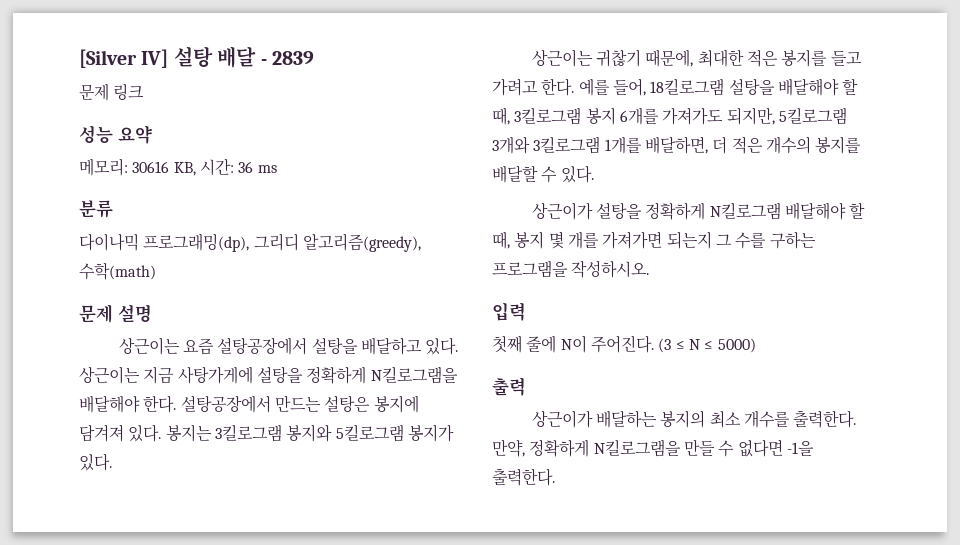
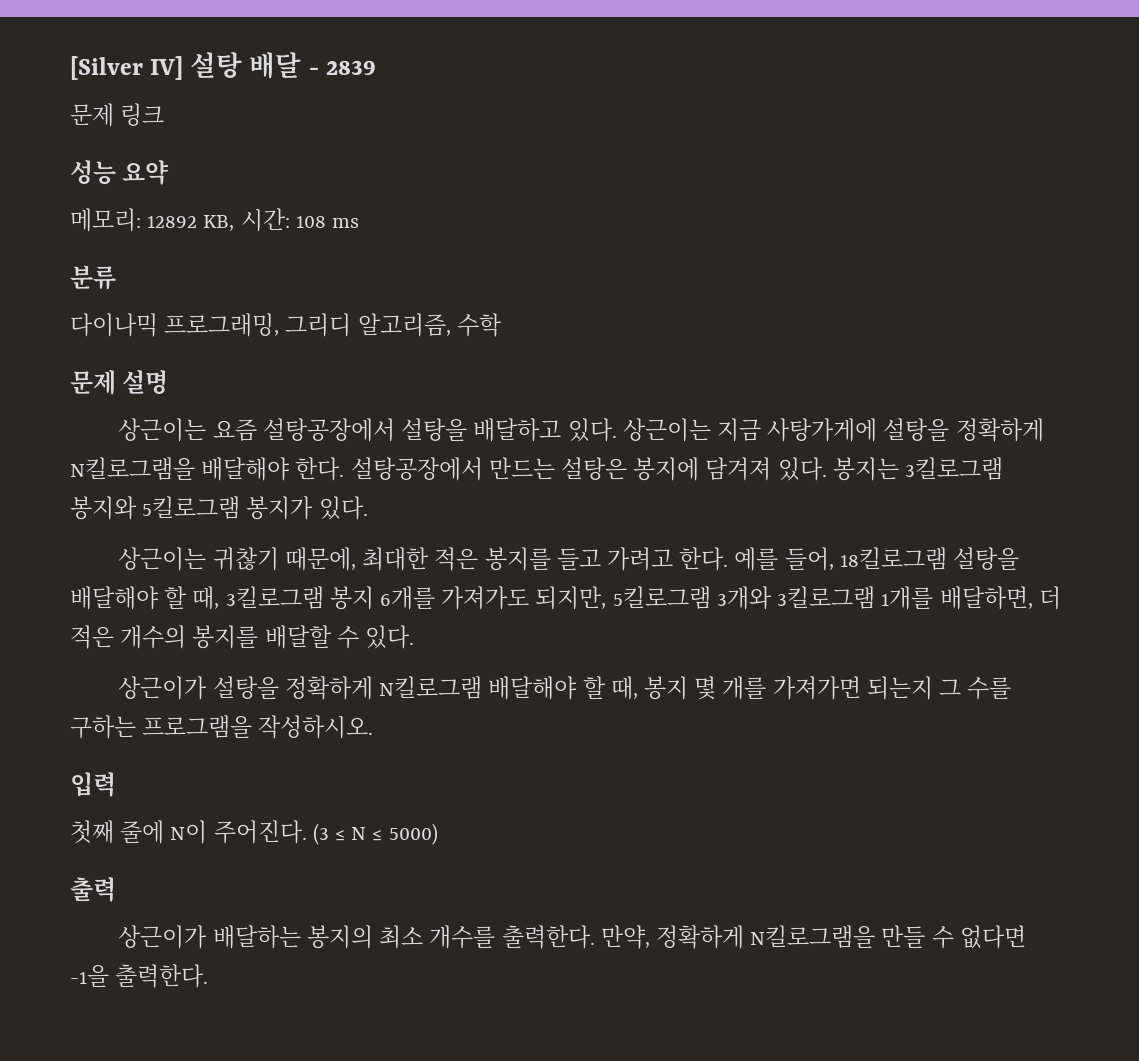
[132,161,170,173] 30616 -> [147,216,198,228] 12892
[238,161,254,173] 36 -> [295,216,326,228] 108
[143,233,421,252] [79,262,156,280] 프로그래밍(dp), 그리디 알고리즘(greedy), 수학(math) -> [164,313,502,337] 프로그래밍, 그리디 알고리즘, 수학

